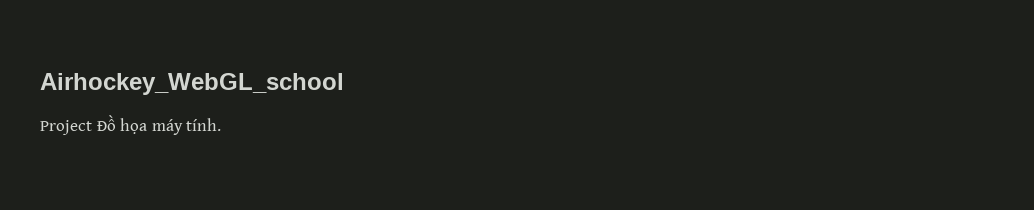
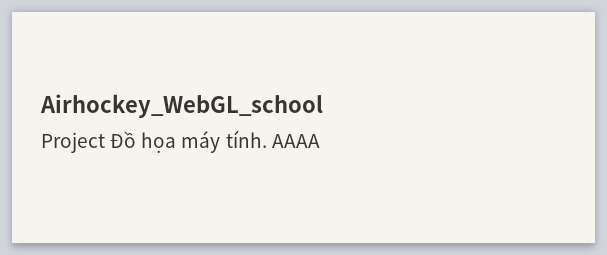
(222, 124) none -> [271,134,320,148] AAAA

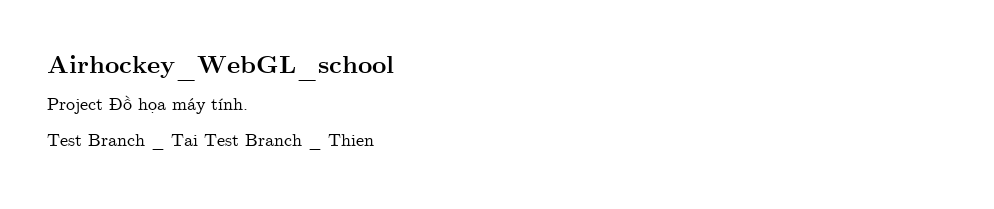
[271,134,320,148] AAAA -> [47,134,145,146] [151,146,165,150] [171,134,302,146] [308,146,322,150] [328,134,374,146] // Test Branch _ Tai Test Branch _ Thien

